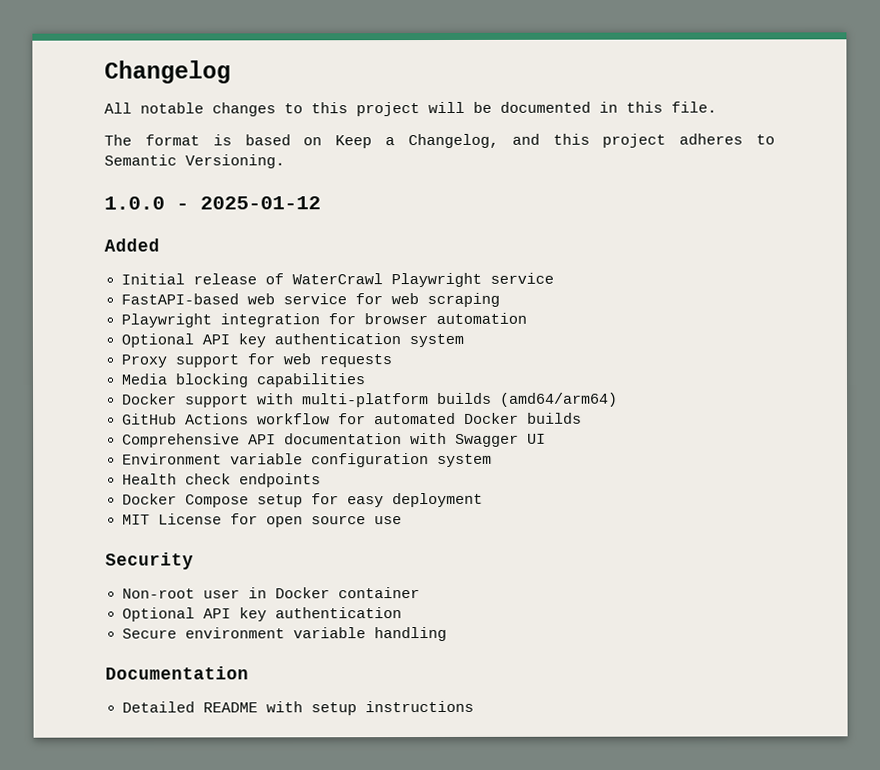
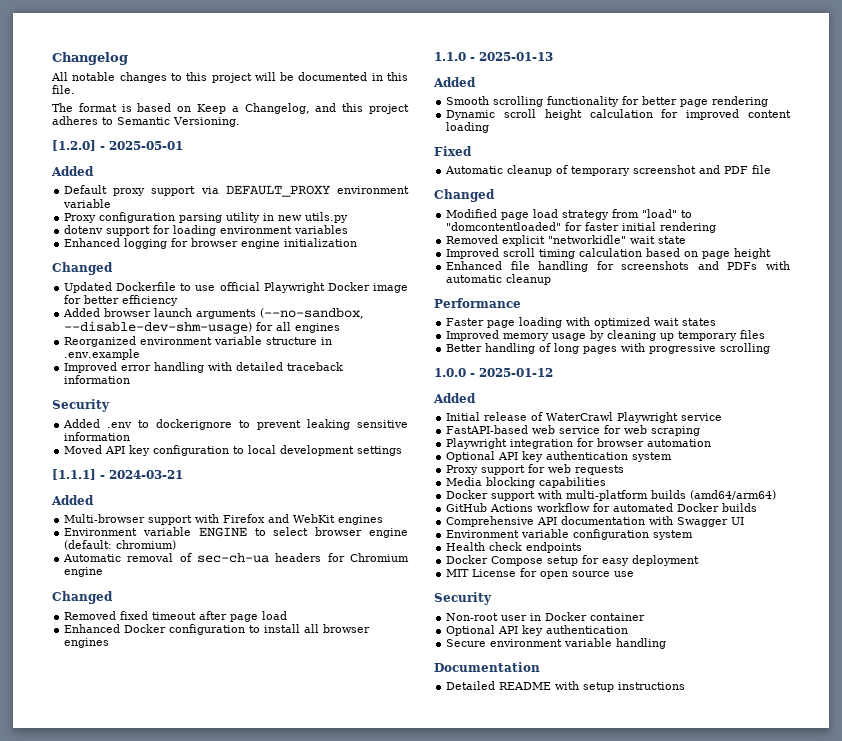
(285, 161) none -> [52,140,183,151] [51,166,94,176] [64,185,409,197] [63,199,112,208] [64,212,349,223] [64,225,349,236] [64,238,358,249] [52,262,113,275] [64,282,408,293] [64,295,179,306] [63,308,365,319] [64,321,341,334] [64,336,333,347] [64,349,141,360] [64,362,344,373] [64,375,131,384] [52,399,110,412] [63,419,408,430] [64,432,131,441] [64,445,403,456] [52,469,183,480] [51,495,94,505] [64,514,384,525] [64,527,408,538] [64,540,177,550] [63,553,409,563] [64,567,104,577] [52,591,113,604] [64,611,288,622] [64,624,371,635] [64,638,110,648] [434,52,553,61] [433,77,476,87] [446,96,769,107] [446,109,791,120] [446,122,490,133] [434,146,472,156] [445,165,772,176] [434,189,495,202] [446,209,693,220] [446,222,717,233] [446,235,687,246] [446,248,772,259] [446,261,790,272] [446,274,552,285] [434,298,521,308] [446,317,717,328] [446,330,766,341] [446,343,771,354] // [1.2.0] - 2025-05-01 // Added // Default proxy support via DEFAULT_PROXY environment variable // Proxy configuration parsing utility in new utils.py // dotenv support for loading environment variables // Enhanced logging for browser engine initialization // Changed // Updated Dockerfile to use official Playwright Docker image for better efficiency // Added browser launch arguments (--no-sandbox, --disable-dev-shm-usage) for all engines // Reorganized environment variable structure in .env.example // Improved error handling with detailed traceback information // Security // Added .env to dockerignore to prevent leaking sensitive information // Moved API key configuration to local development settings // [1.1.1] - 2024-03-21 // Added // Multi-browser support with Firefox and WebKit engines // Environment variable ENGINE to select browser engine (default: chromium) // Automatic removal of sec-ch-ua headers for Chromium engine // Changed // Removed fixed timeout after page load // Enhanced Docker configuration to install all browser engines // 1.1.0 - 2025-01-13 // Added // Smooth scrolling functionality for better page rendering // Dynamic scroll height calculation for improved content loading // Fixed // Automatic cleanup of temporary screenshot and PDF file // Changed // Modified page load strategy from "load" to "domcontentloaded" for faster initial rendering // Removed explicit "networkidle" wait state // Improved scroll timing calculation based on page height // Enhanced file handling for screenshots and PDFs with automatic cleanup // Performance // Faster page loading with optimized wait states // Improved memory usage by cleaning up temporary files // Better handling of long pages with progressive scrolling

